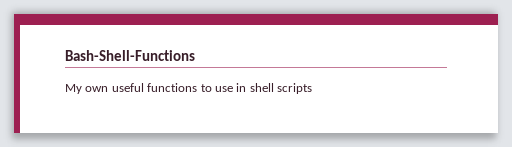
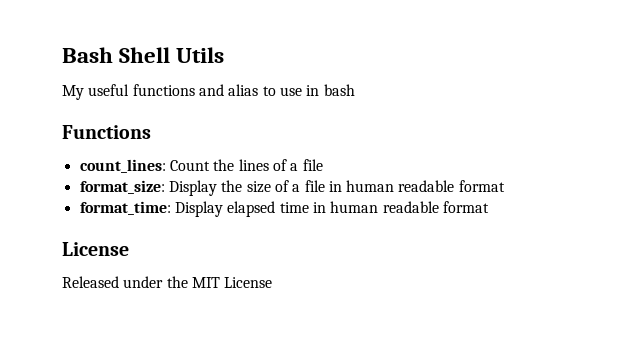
[65,50,195,61] Bash-Shell-Functions -> [62,47,225,63] Bash Shell Utils
[85,86,109,92] own -> (84, 92) none
(198, 87) none -> [198,84,259,96] and alias
[249,83,312,94] shell scripts -> [323,84,355,96] [62,125,151,139] [79,159,323,173] [79,180,505,196] [79,201,489,217] [62,242,129,256] [62,276,273,288] bash // Functions // count_lines: Count the lines of a file // format_size: Display the size of a file in human readable format // format_time: Display elapsed time in human readable format // License // Released under the MIT License

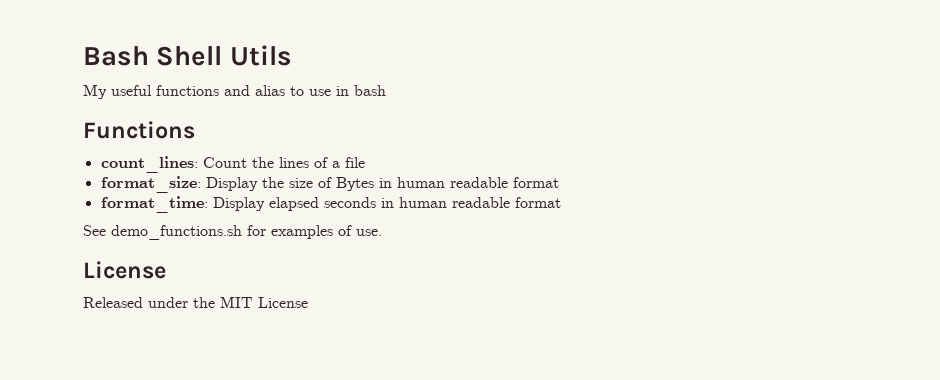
[292,180,325,192] a file -> [335,177,374,191] Bytes
[279,201,489,213] time in human readable format -> [323,197,561,208] [83,225,382,240] seconds in human readable format // See demo_functions.sh for examples of use.

